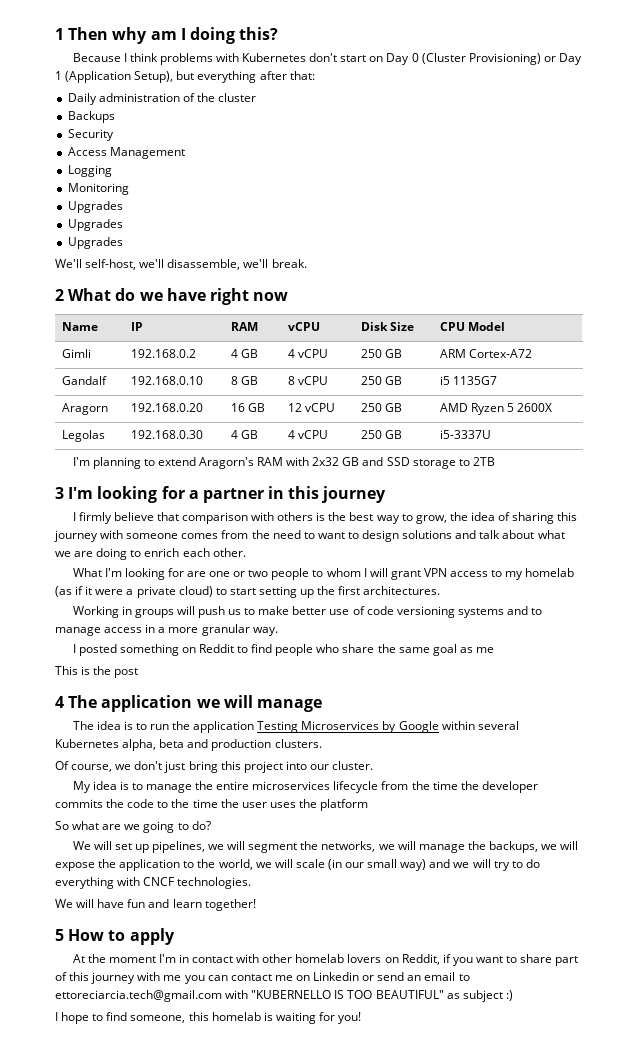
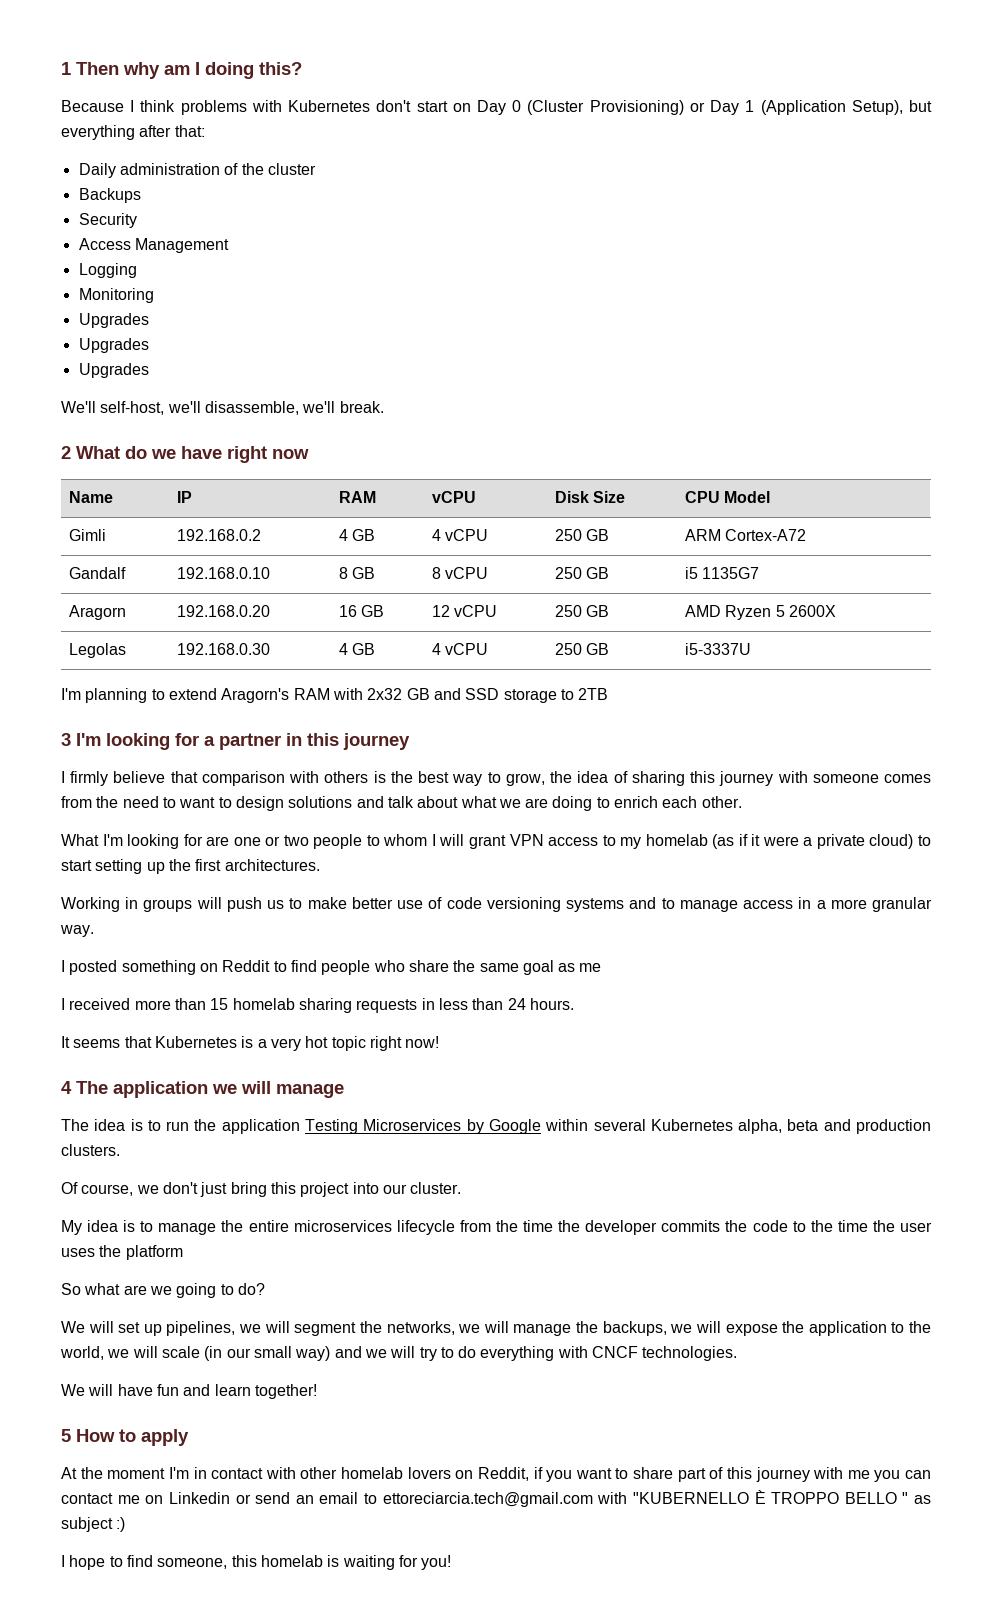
[55,666,139,678] This is the post -> [61,998,574,1013] [61,1036,440,1051] I received more than 15 homelab sharing requests in less than 24 hours. // It seems that Kubernetes is a very hot topic right now!
[334,990,444,999] IS TOO BEAUTIFUL" -> [754,1490,909,1504] È TROPPO BELLO "

